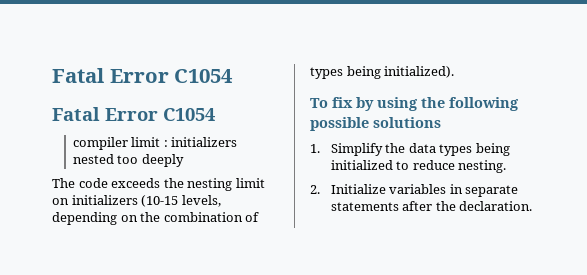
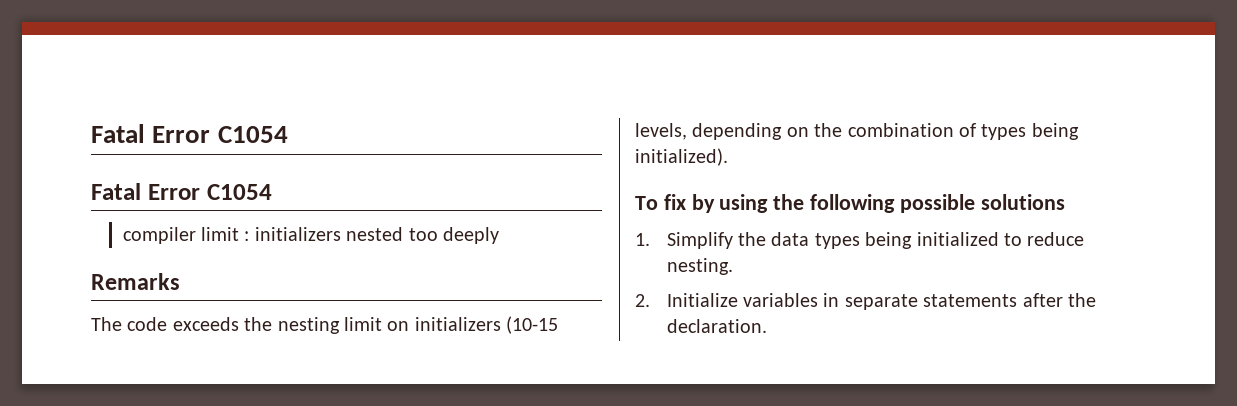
(184, 160) none -> [91,273,180,290] // Remarks

